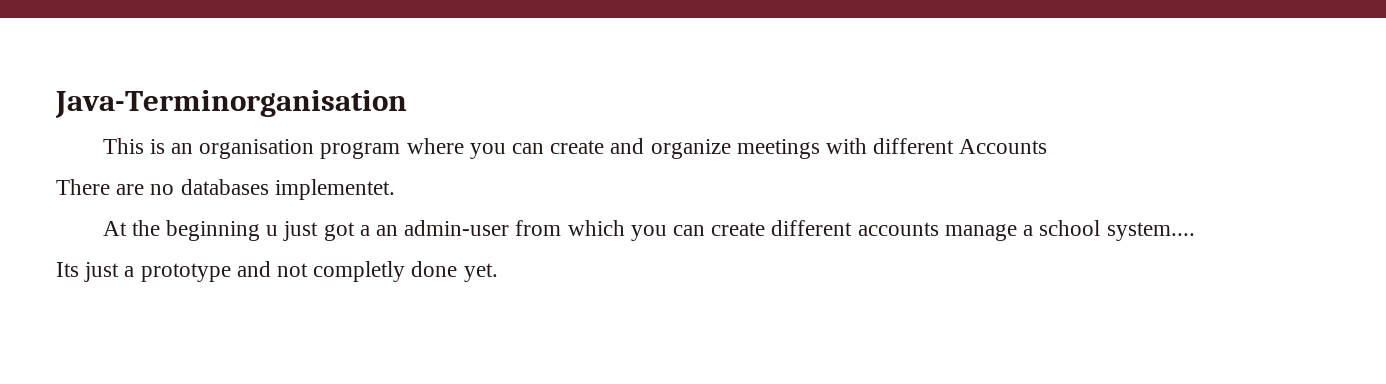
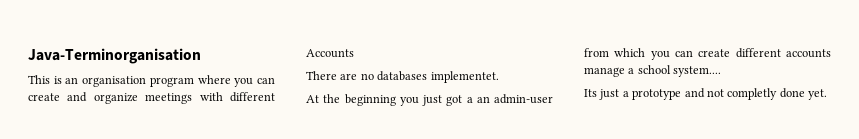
[266,225,279,236] u -> [399,97,419,106] you

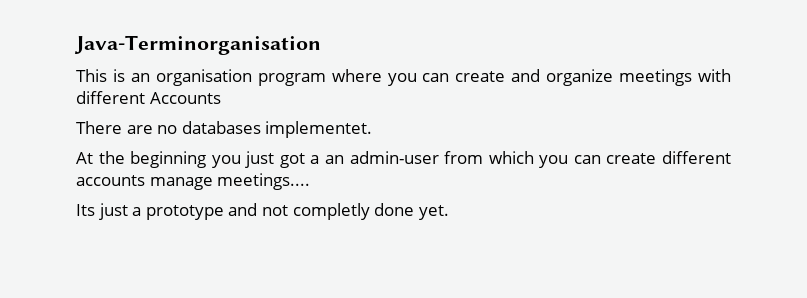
[628,65,722,77] a school system.... -> [217,173,311,190] meetings....

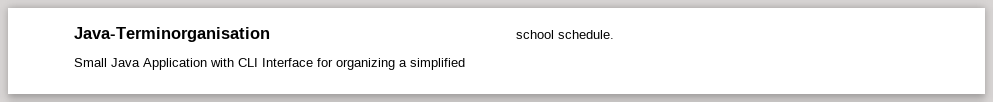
[76,69,731,86] [76,91,221,104] [76,121,373,138] [76,151,731,168] [76,173,311,190] [76,203,449,220] This is an organisation program where you can create and organize meetings with different Accounts // There are no databases implementet. // At the beginning you just got a an admin-user from which you can create different accounts manage meetings.... // Its just a prototype and not completly done yet. -> [74,58,465,70] [516,30,614,39] Small Java Application with CLI Interface for organizing a simplified school schedule.

